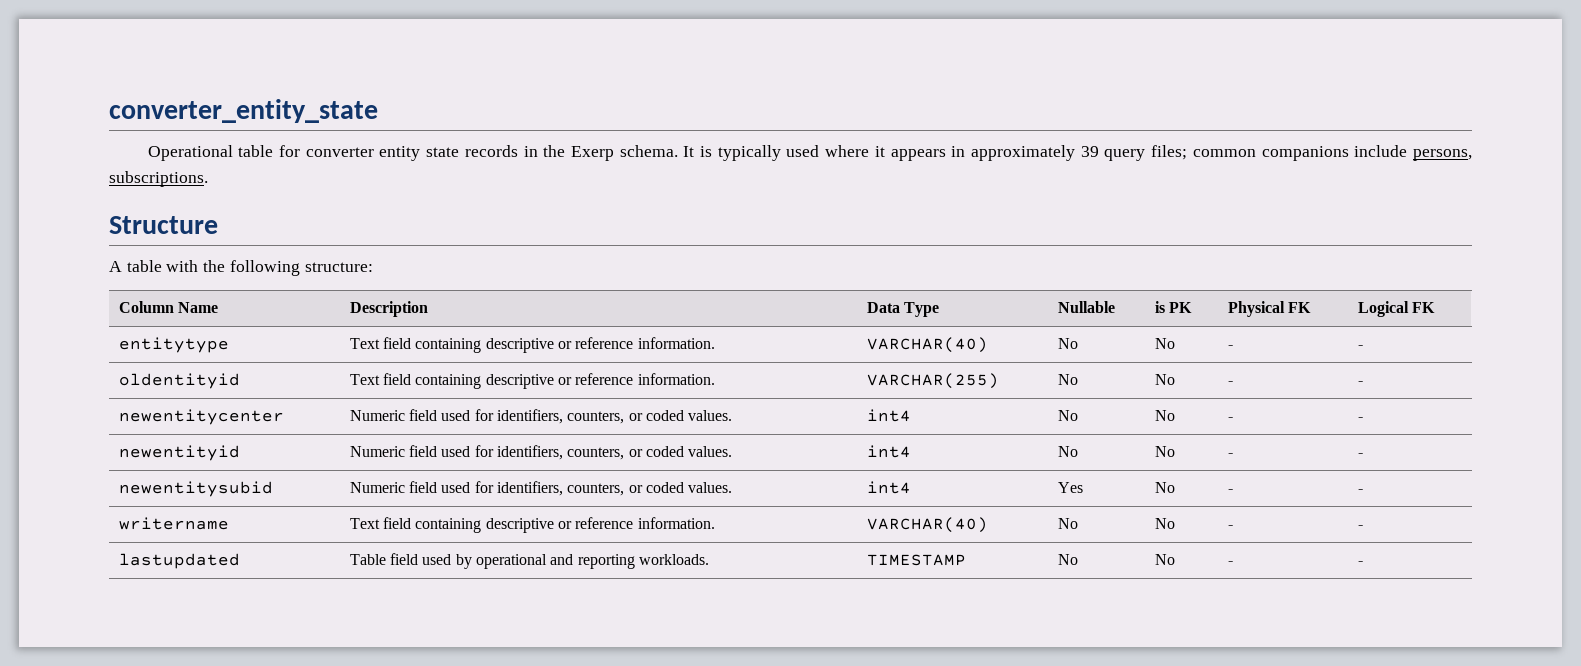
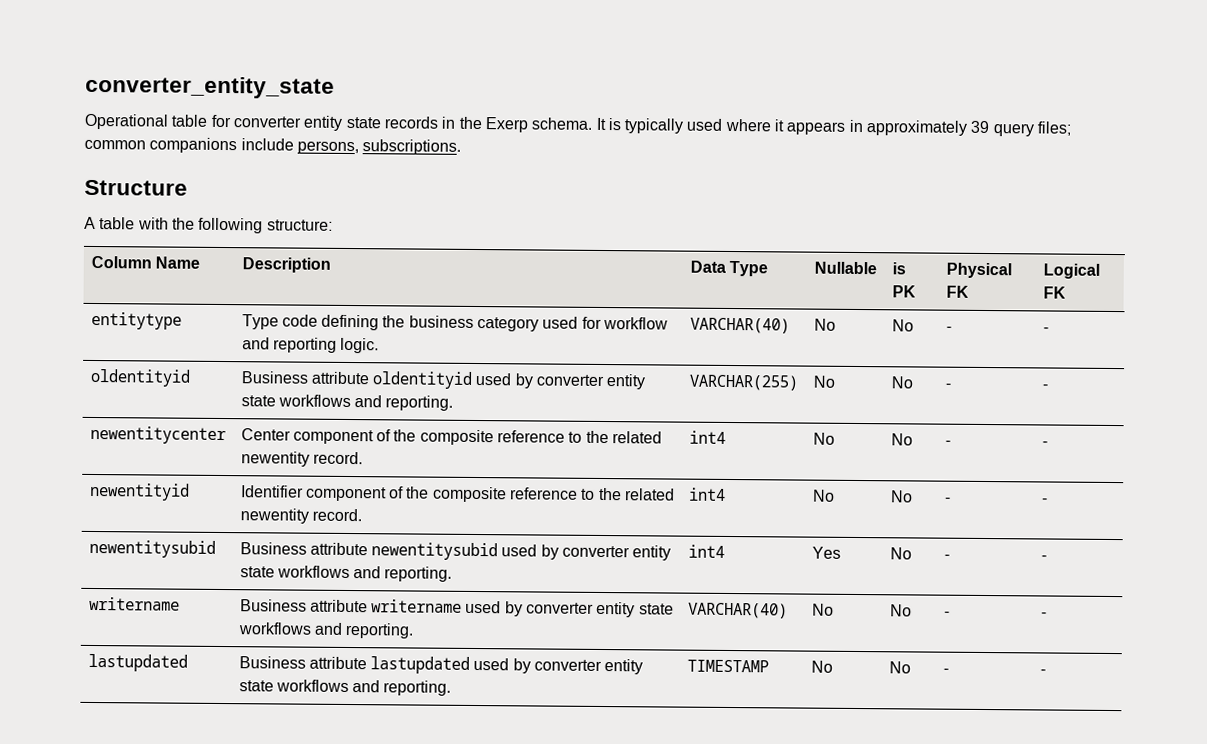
[349,337,715,353] Text field containing descriptive or reference information. -> [241,314,669,332] [241,337,380,354] Type code defining the business category used for workflow and reporting logic.
[349,373,715,389] Text field containing descriptive or reference information. -> [240,371,646,390] [240,394,454,411] Business attribute oldentityid used by converter entity state workflows and reporting.
[349,409,733,424] Numeric field used for identifiers, counters, or coded values. -> [240,428,663,446] [240,451,363,467] Center component of the composite reference to the related newentity record.
[349,445,733,460] Numeric field used for identifiers, counters, or coded values. -> [240,485,676,503] [239,508,362,524] Identifier component of the composite reference to the related newentity record.
[349,481,733,496] Numeric field used for identifiers, counters, or coded values. -> [239,542,672,561] [239,565,453,582] Business attribute newentitysubid used by converter entity state workflows and reporting.
[349,517,715,533] Text field containing descriptive or reference information. -> [239,599,674,618] [237,622,415,639] Business attribute writername used by converter entity state workflows and reporting.
[349,553,709,569] Table field used by operational and reporting workloads. -> [238,656,644,675] [238,679,452,696] Business attribute lastupdated used by converter entity state workflows and reporting.

